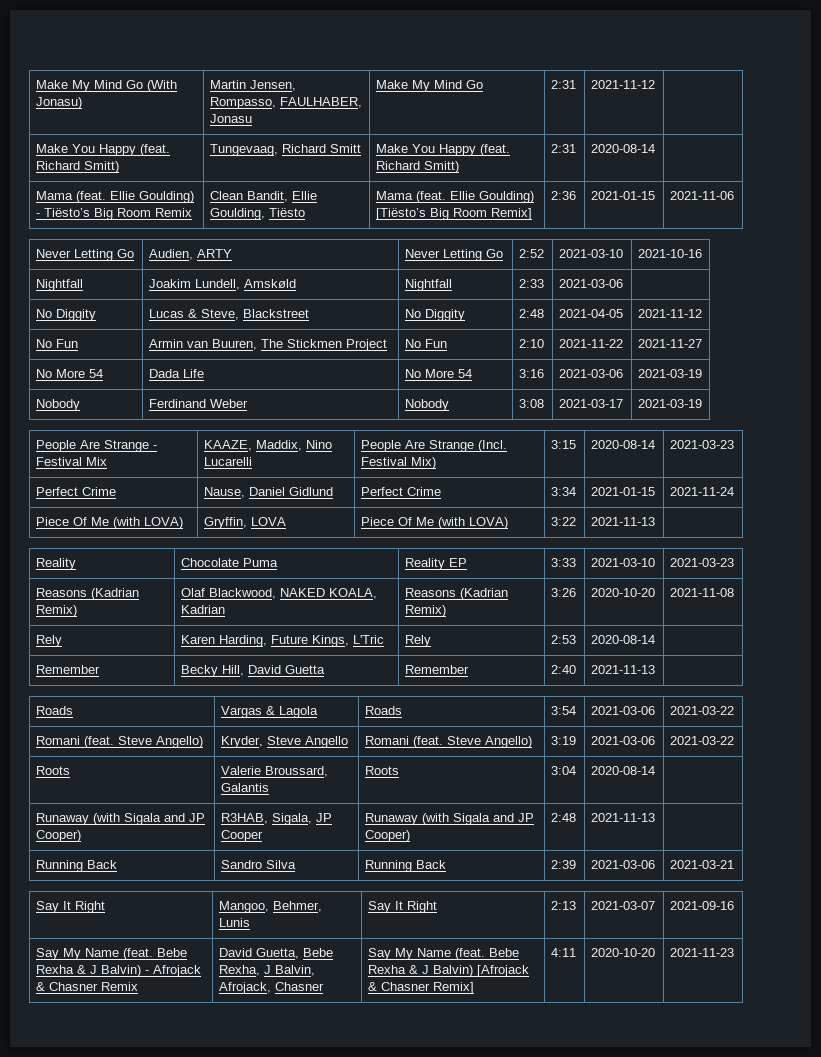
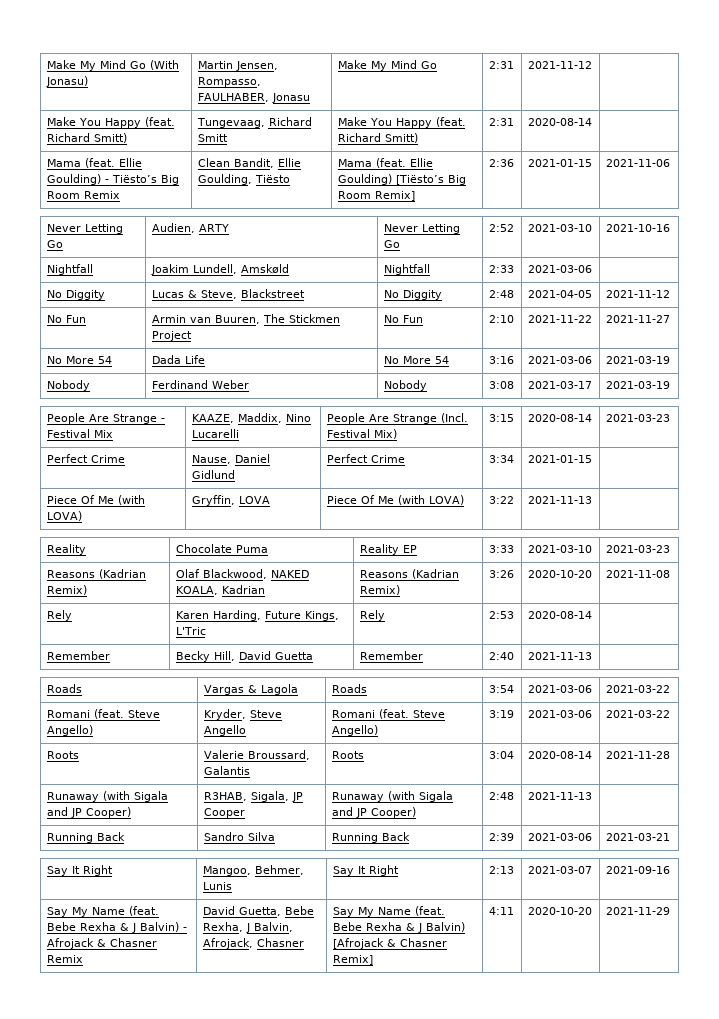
[669,487,734,496] 2021-11-24 -> (592, 459) none
(655, 770) none -> [605,751,670,759] 2021-11-28
[669,948,734,957] 2021-11-23 -> [605,907,670,915] 2021-11-29

